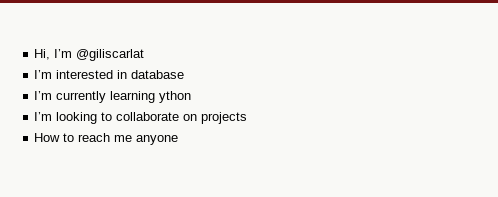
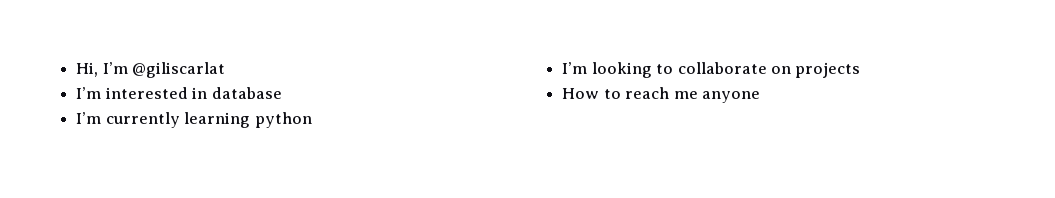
[159,91,192,103] ython -> [254,112,312,128] python

